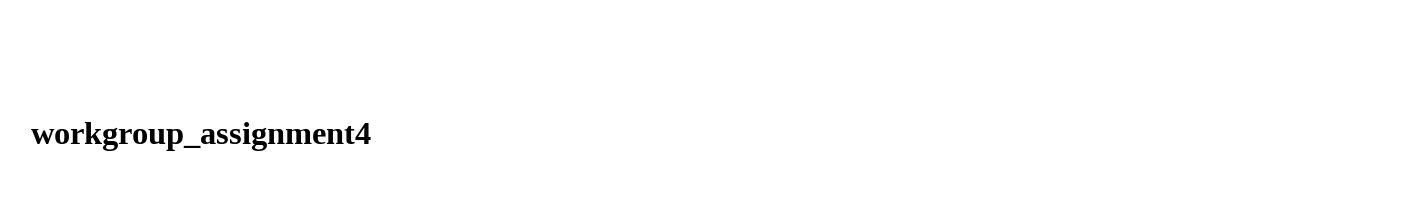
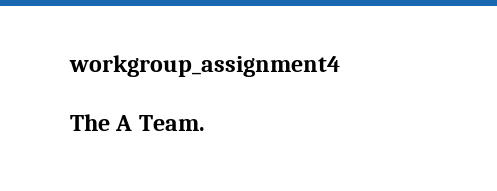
(371, 136) none -> [70,114,205,131] // The A Team.

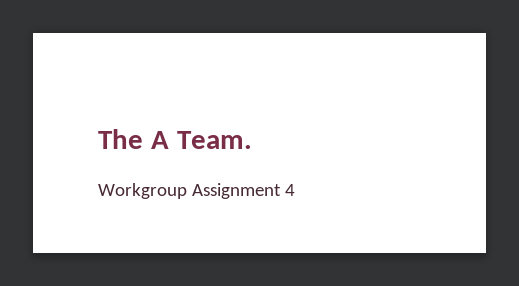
[69,55,340,77] workgroup_assignment4 // -> (98, 139) none
(205, 123) none -> [98,183,295,199] // Workgroup Assignment 4

